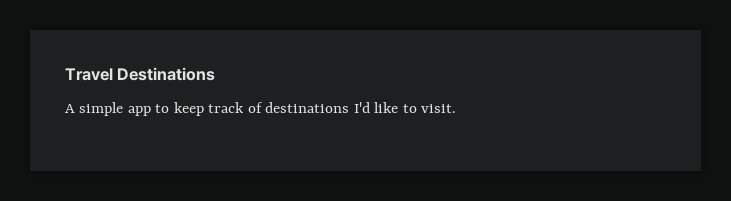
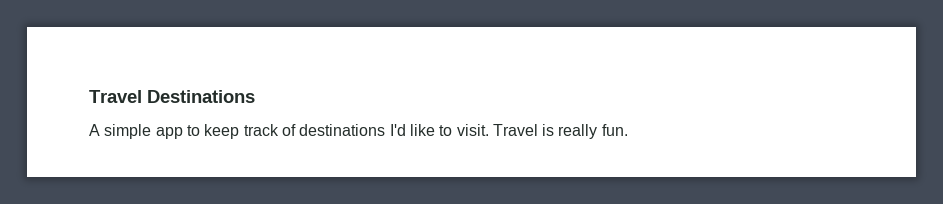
(457, 108) none -> [492,124,628,139] Travel is really fun.

